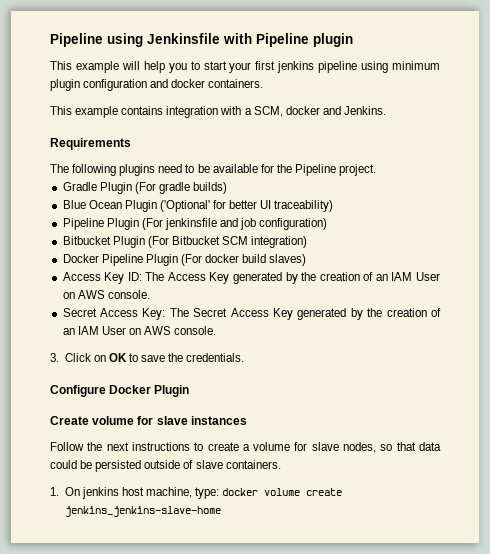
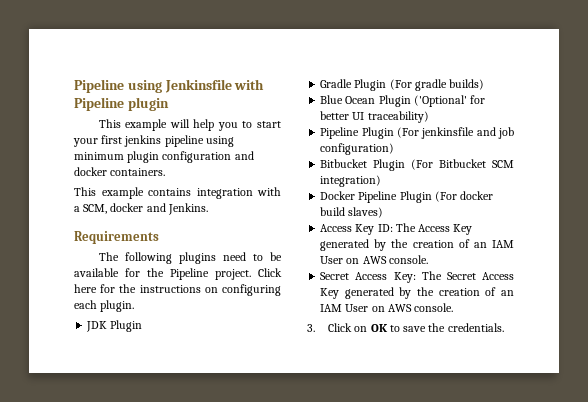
(377, 170) none -> [258,268,282,277] [74,284,281,296] [74,300,135,312] [86,320,143,332] Click here for the instructions on configuring each plugin. // JDK Plugin
[50,385,190,397] [50,416,247,425] [50,442,442,453] [50,460,281,472] [50,487,343,499] [64,506,221,517] // Configure Docker Plugin // Create volume for slave instances // Follow the next instructions to create a volume for slave nodes, so that data could be persisted outside of slave containers. // 1. On jenkins host machine, type: docker volume create jenkins_jenkins-slave-home -> (504, 327) none

